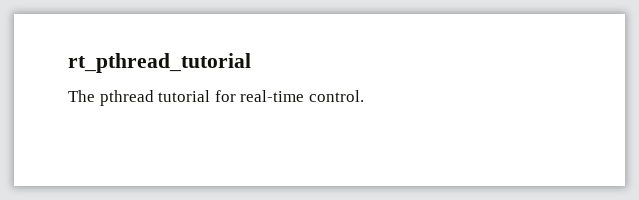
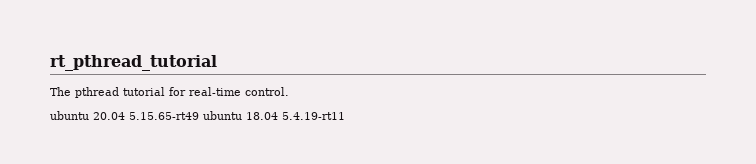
(364, 96) none -> [50,111,345,120] // ubuntu 20.04 5.15.65-rt49 ubuntu 18.04 5.4.19-rt11

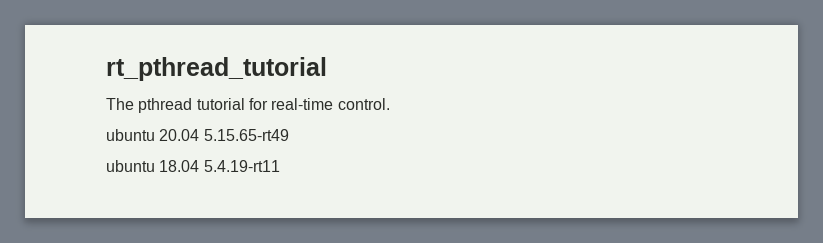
(199, 116) none -> (289, 135) //

